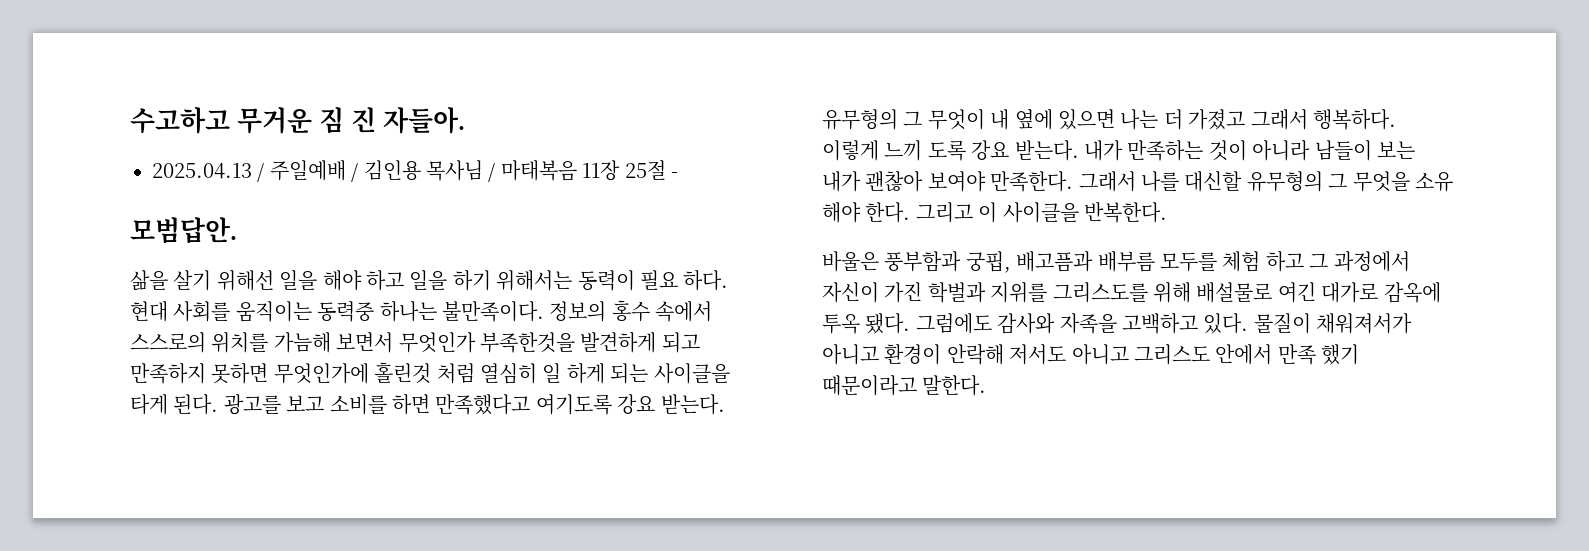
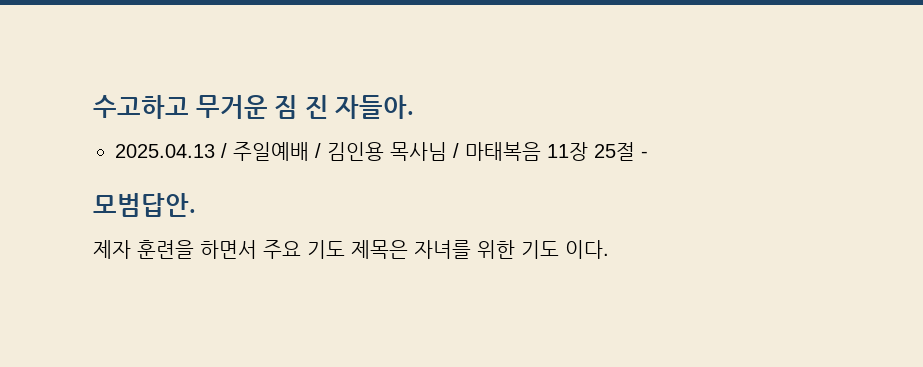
[130,270,729,291] [130,300,713,322] [130,332,700,353] [130,362,730,384] [130,394,725,415] [822,109,1396,130] [822,140,1415,161] [822,171,1453,192] [822,202,1167,223] [822,251,1410,273] [822,282,1441,303] [822,313,1413,334] [822,344,1360,365] [822,375,987,396] 삶을 살기 위해선 일을 해야 하고 일을 하기 위해서는 동력이 필요 하다. 현대 사회를 움직이는 동력중 하나는 불만족이다. 정보의 홍수 속에서 스스로의 위치를 가늠해 보면서 무엇인가 부족한것을 발견하게 되고 만족하지 못하면 무엇인가에 홀린것 처럼 열심히 일 하게 되는 사이클을 타게 된다. 광고를 보고 소비를 하면 만족했다고 여기도록 강요 받는다. 유무형의 그 무엇이 내 옆에 있으면 나는 더 가졌고 그래서 행복하다. 이렇게 느끼 도록 강요 받는다. 내가 만족하는 것이 아니라 남들이 보는 내가 괜찮아 보여야 만족한다. 그래서 나를 대신할 유무형의 그 무엇을 소유 해야 한다. 그리고 이 사이클을 반복한다. // 바울은 풍부함과 궁핍, 배고픔과 배부름 모두를 체험 하고 그 과정에서 자신이 가진 학벌과 지위를 그리스도를 위해 배설물로 여긴 대가로 감옥에 투옥 됐다. 그럼에도 감사와 자족을 고백하고 있다. 물질이 채워져서가 아니고 환경이 안락해 저서도 아니고 그리스도 안에서 만족 했기 때문이라고 말한다. -> [93,240,609,259] 제자 훈련을 하면서 주요 기도 제목은 자녀를 위한 기도 이다.

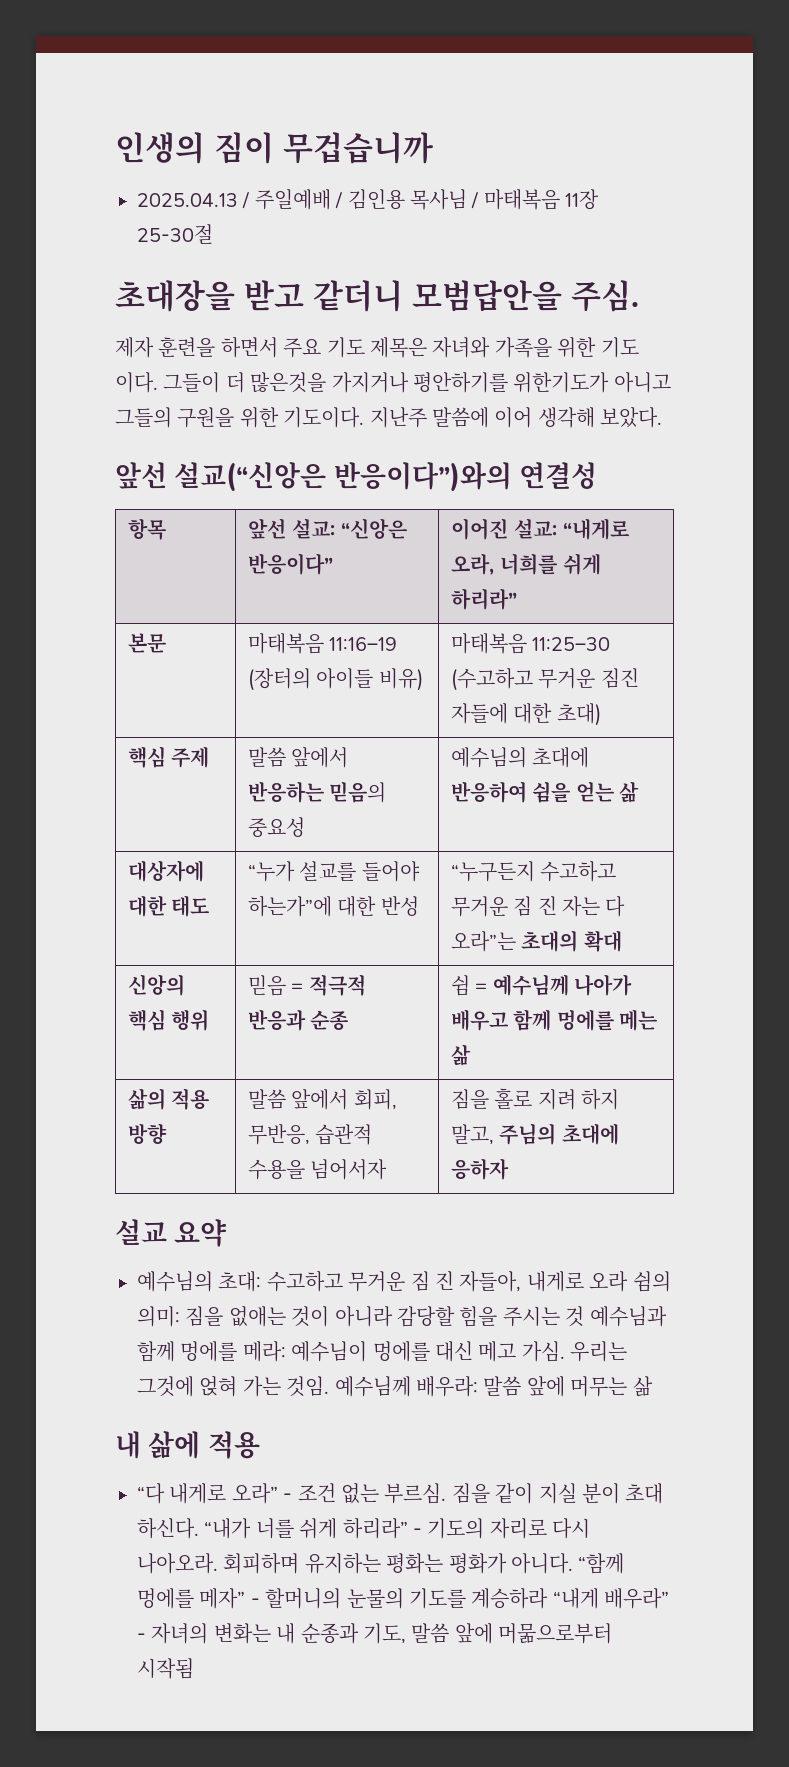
[93,95,415,119] 수고하고 무거운 짐 진 자들아. -> [115,132,433,164] 인생의 짐이 무겁습니까
[594,142,648,161] [93,193,196,217] 25절 - // 모범답안. -> [137,224,213,244] [115,280,639,312] 25-30절 // 초대장을 받고 같더니 모범답안을 주심.
[414,240,471,259] 자녀를 -> [432,337,552,358] 자녀와 가족을
(609, 249) none -> [163,372,671,393] [115,407,663,428] [115,462,597,492] [127,518,166,540] [247,518,407,539] [247,553,333,575] [450,518,629,540] [450,553,601,576] [450,588,517,610] [127,633,166,653] [247,633,398,654] [247,668,423,691] [450,633,611,654] [450,668,639,691] [450,703,601,726] [127,746,210,768] [247,747,349,768] [247,781,387,803] [247,817,305,838] [450,747,590,768] [450,781,639,803] [127,860,204,882] [127,895,210,917] [247,861,420,882] [247,896,419,917] [450,861,617,882] [450,896,626,917] [450,930,622,952] [127,974,185,996] [127,1009,210,1031] [247,974,366,996] [247,1009,349,1031] [450,974,632,996] [450,1009,657,1031] [450,1044,471,1066] [127,1088,210,1110] [127,1123,167,1144] [247,1089,397,1110] [247,1124,373,1145] [247,1159,388,1180] [450,1088,619,1110] [450,1123,619,1145] [450,1158,509,1180] [115,1219,228,1247] [137,1271,671,1292] [137,1306,667,1327] [137,1341,628,1362] [137,1376,653,1397] [115,1431,260,1459] [137,1483,664,1504] [137,1518,591,1539] [137,1553,625,1574] [137,1588,670,1609] [137,1623,613,1644] [137,1658,194,1679] 그들이 더 많은것을 가지거나 평안하기를 위한기도가 아니고 그들의 구원을 위한 기도이다. 지난주 말씀에 이어 생각해 보았다. // 앞선 설교(“신앙은 반응이다”)와의 연결성 // 항목 | 앞선 설교: “신앙은 반응이다” | 이어진 설교: “내게로 오라, 너희를 쉬게 하리라” // 본문 | 마태복음 11:16–19 (장터의 아이들 비유) | 마태복음 11:25–30 (수고하고 무거운 짐진 자들에 대한 초대) // 핵심 주제 | 말씀 앞에서 반응하는 믿음의 중요성 | 예수님의 초대에 반응하여 쉼을 얻는 삶 // 대상자에 대한 태도 | “누가 설교를 들어야 하는가”에 대한 반성 | “누구든지 수고하고 무거운 짐 진 자는 다 오라”는 초대의 확대 // 신앙의 핵심 행위 | 믿음 = 적극적 반응과 순종 | 쉼 = 예수님께 나아가 배우고 함께 멍에를 메는 삶 // 삶의 적용 방향 | 말씀 앞에서 회피, 무반응, 습관적 수용을 넘어서자 | 짐을 홀로 지려 하지 말고, 주님의 초대에 응하자 // 설교 요약 // 예수님의 초대: 수고하고 무거운 짐 진 자들아, 내게로 오라 쉼의 의미: 짐을 없애는 것이 아니라 감당할 힘을 주시는 것 예수님과 함께 멍에를 메라: 예수님이 멍에를 대신 메고 가심. 우리는 그것에 얹혀 가는 것임. 예수님께 배우라: 말씀 앞에 머무는 삶 // 내 삶에 적용 // “다 내게로 오라” - 조건 없는 부르심. 짐을 같이 지실 분이 초대 하신다. “내가 너를 쉬게 하리라” - 기도의 자리로 다시 나아오라. 회피하며 유지하는 평화는 평화가 아니다. “함께 멍에를 메자” - 할머니의 눈물의 기도를 계승하라 “내게 배우라” - 자녀의 변화는 내 순종과 기도, 말씀 앞에 머묾으로부터 시작됨

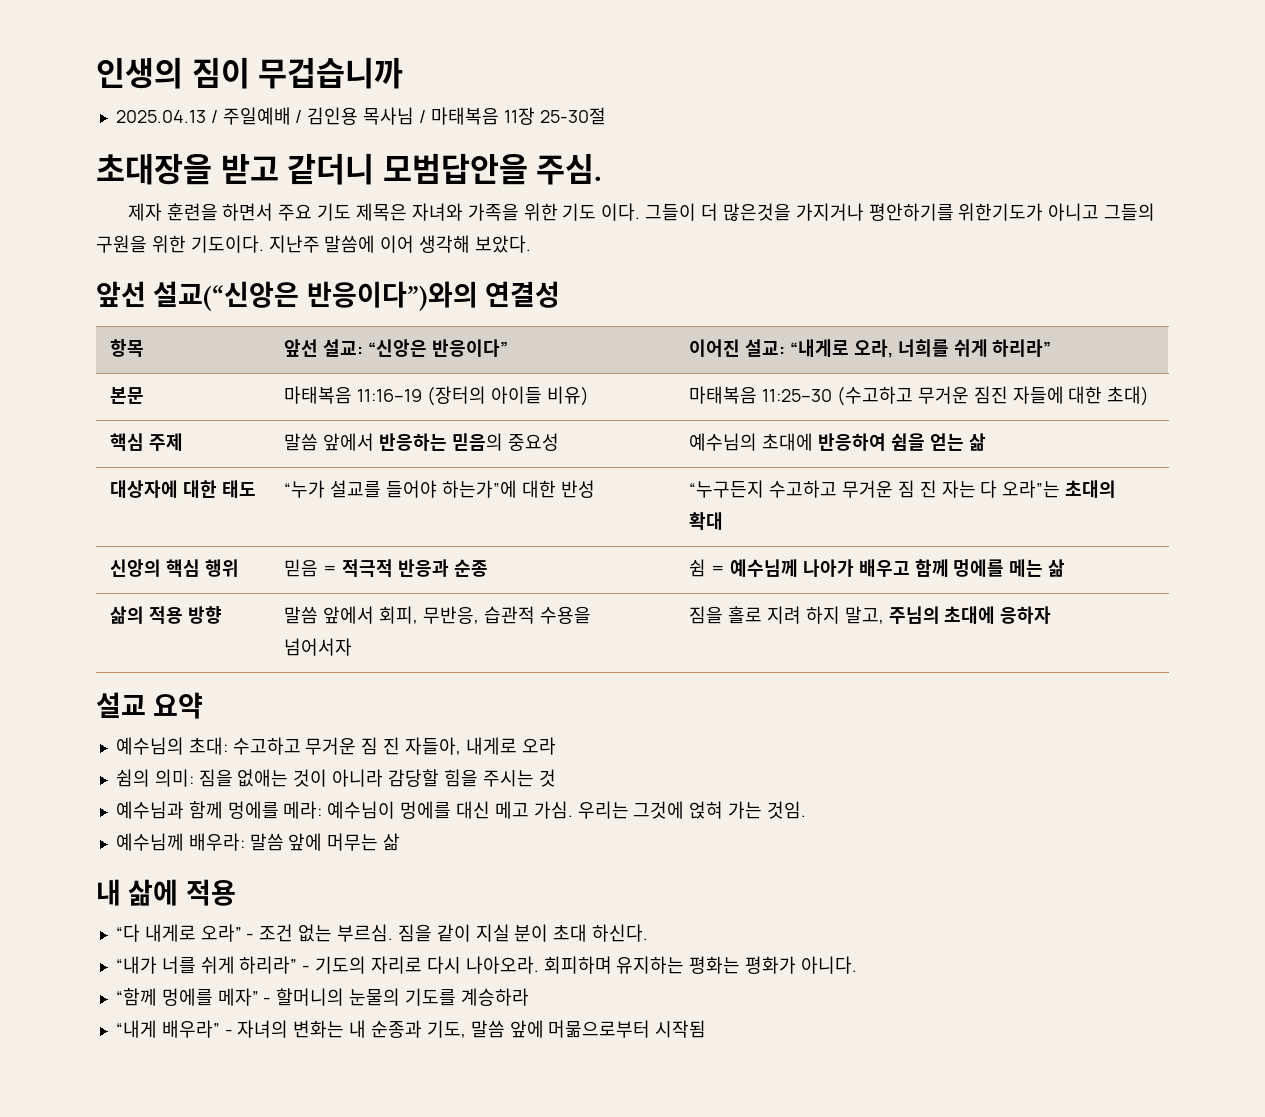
(629, 1281) none -> (556, 746) //
(585, 1316) none -> (556, 778) //
(330, 1386) none -> (806, 810) //
(199, 1528) none -> (649, 933) //
(573, 1563) none -> (857, 965) //
(549, 1598) none -> (529, 997) //

